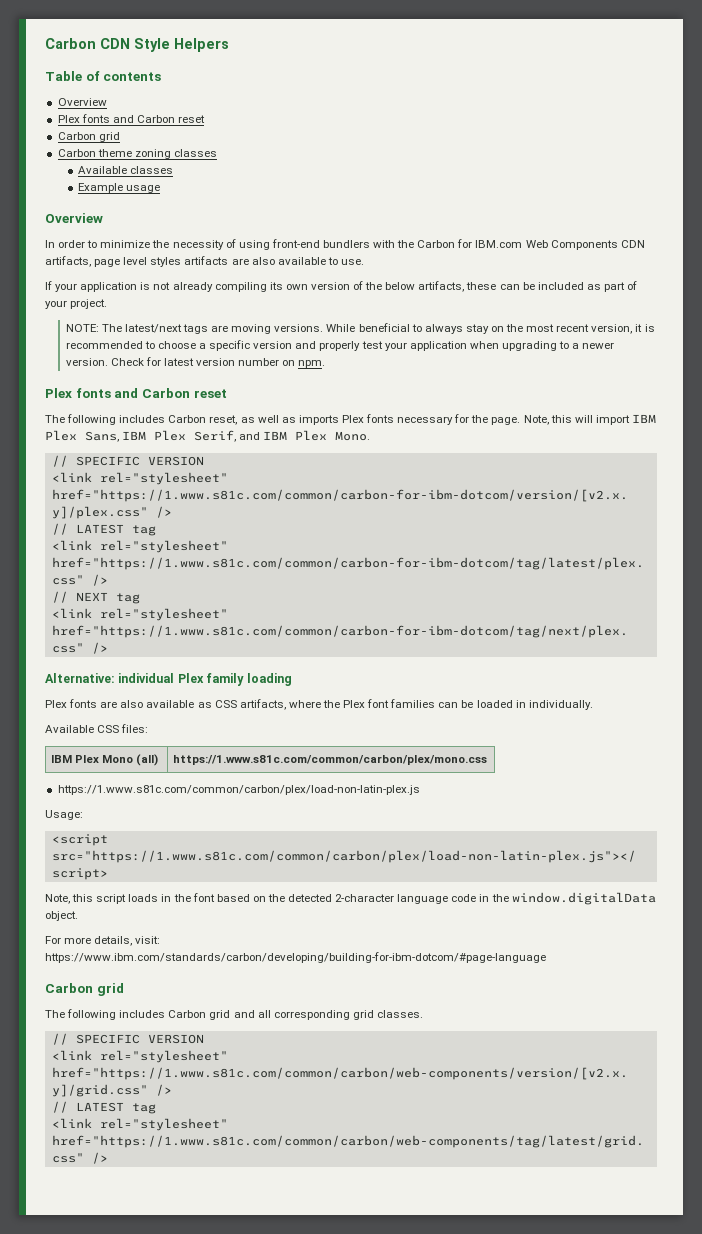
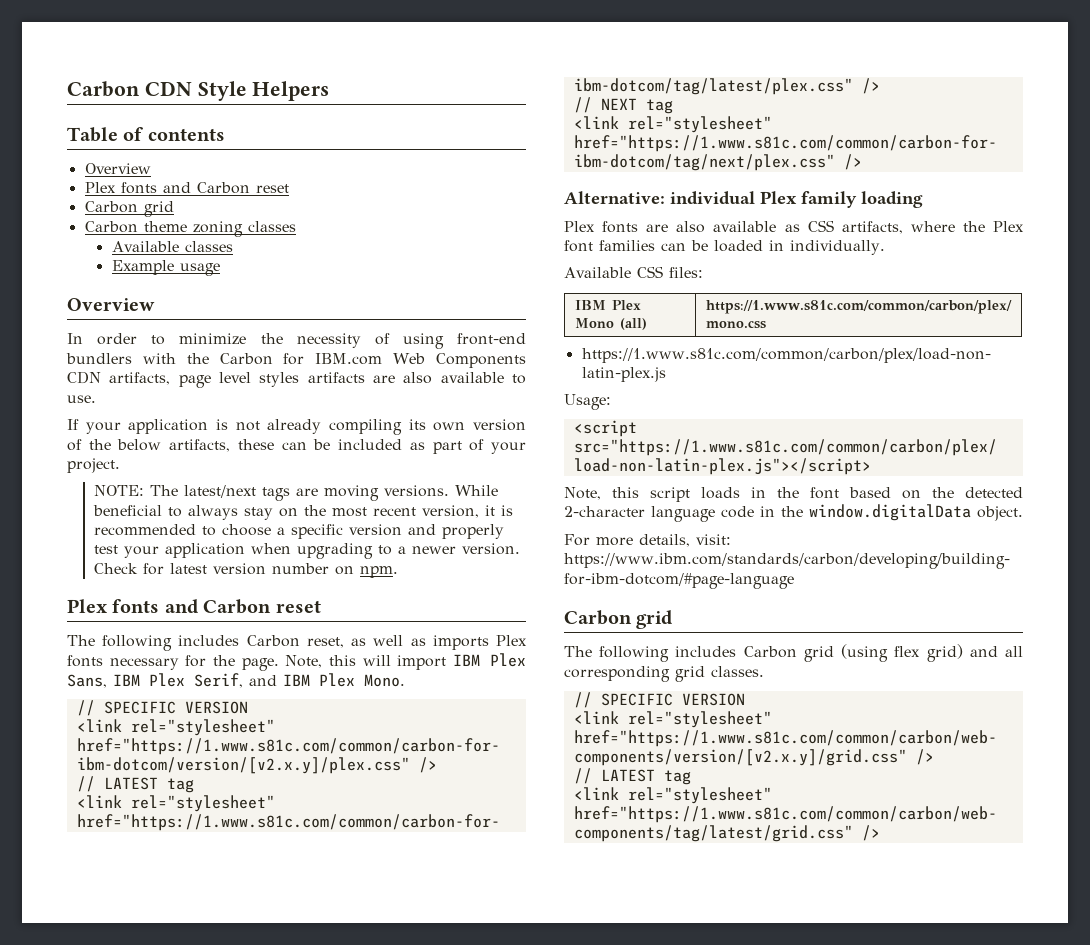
(231, 1015) none -> [841,644,963,662] (using flex grid)

